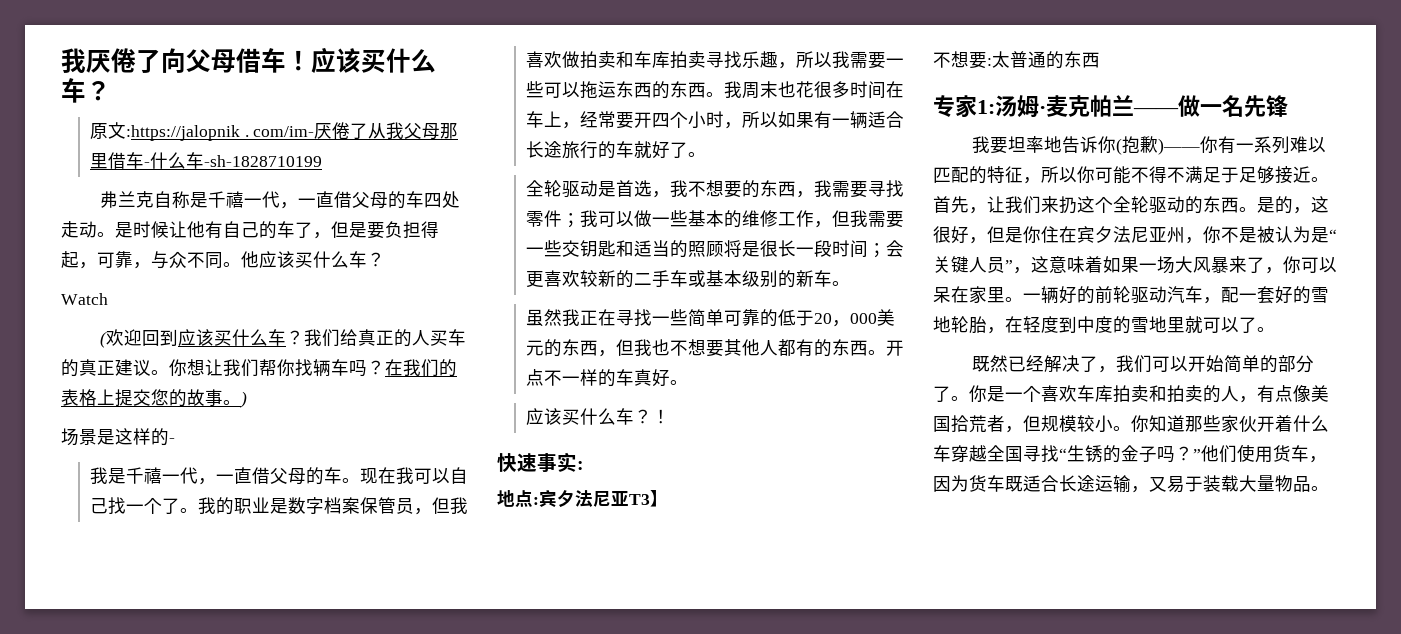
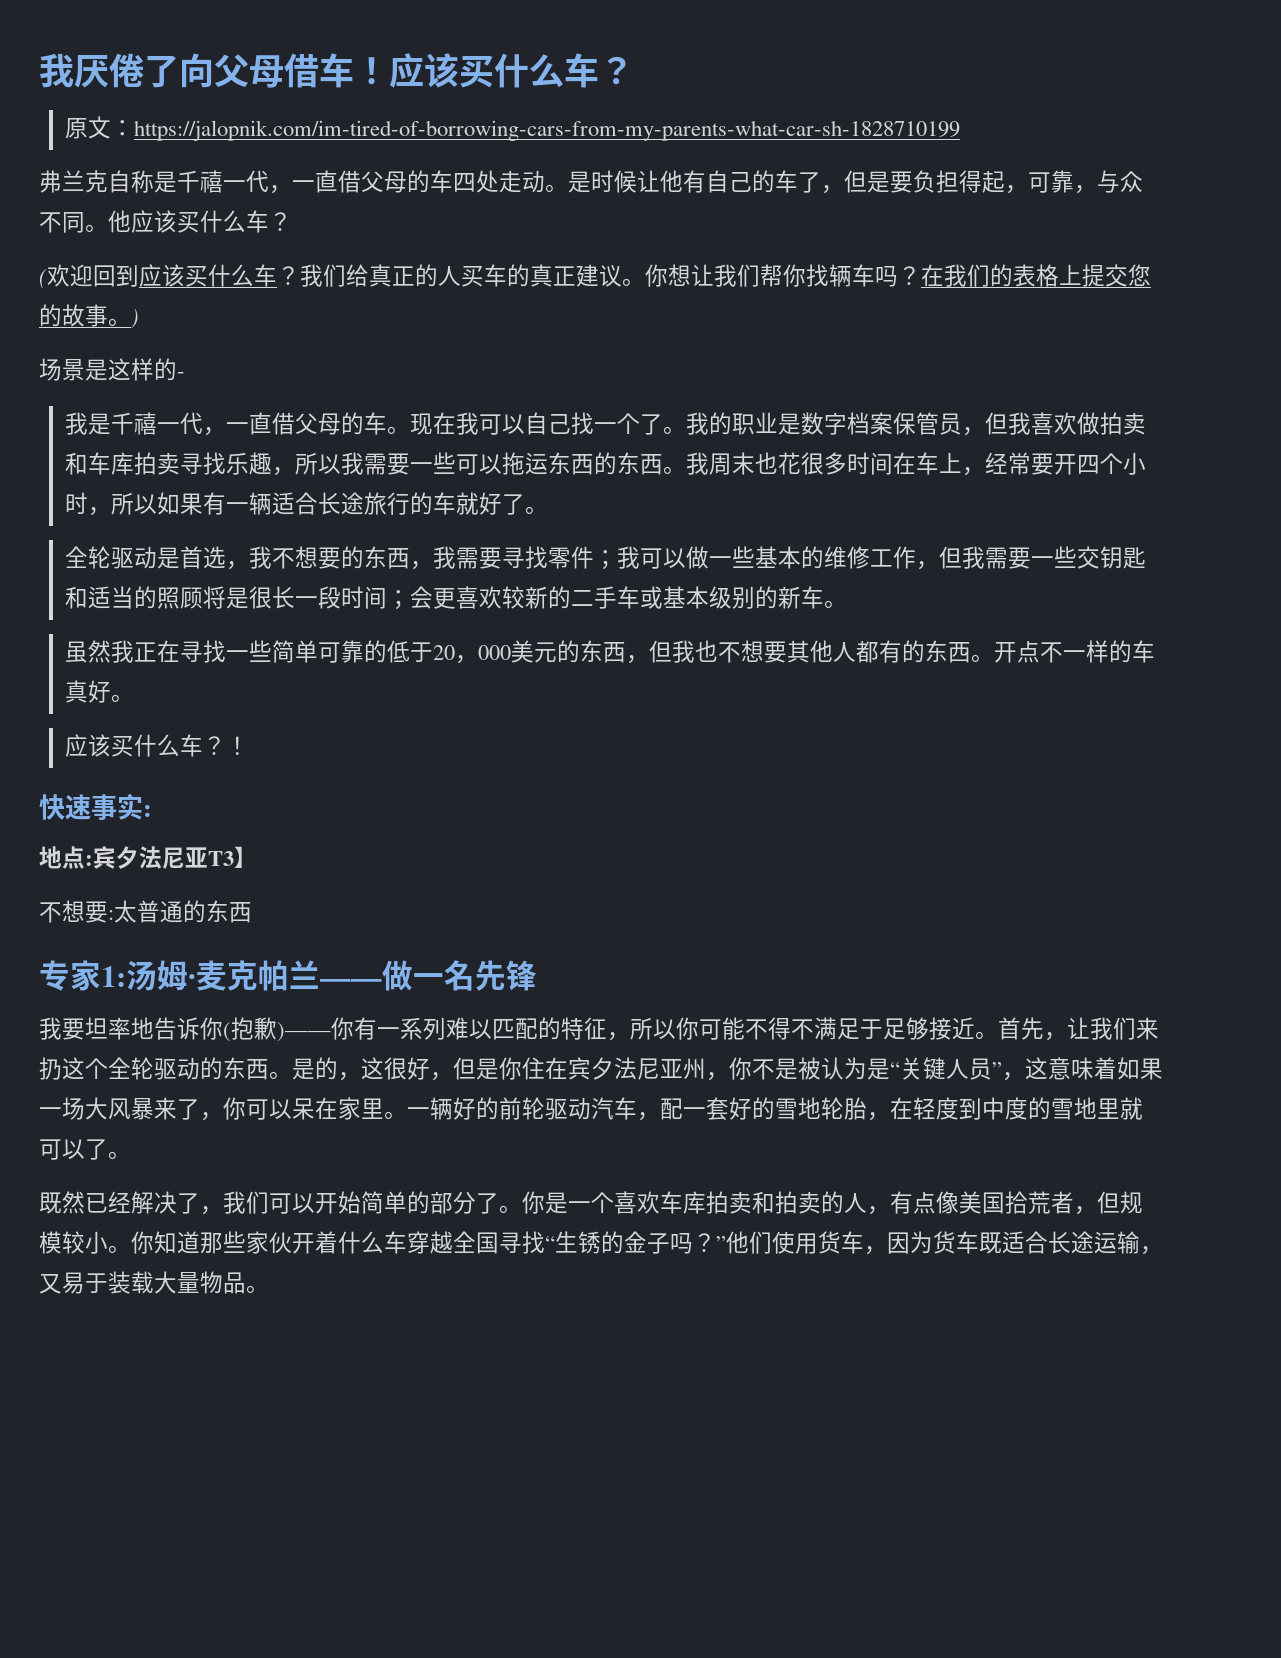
[125,122,459,141] [89,152,322,169] :https://jalopnik . com/im-厌倦了从我父母那里借车-什么车-sh-1828710199 -> [111,120,961,141] ：https://jalopnik.com/im-tired-of-borrowing-cars-from-my-parents-what-car-sh-1828710199
[61,293,108,305] // Watch -> (292, 221) none

